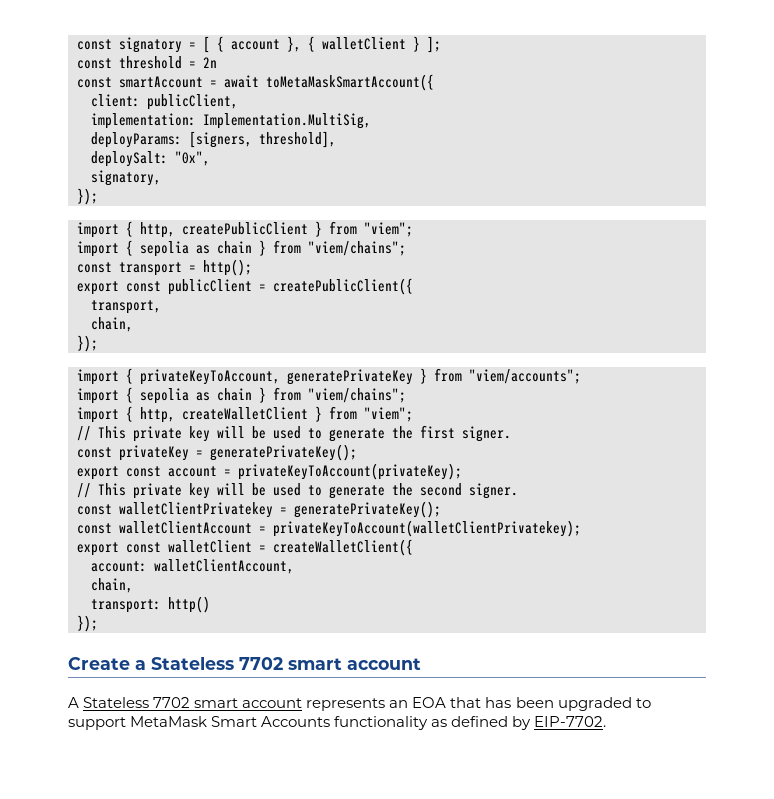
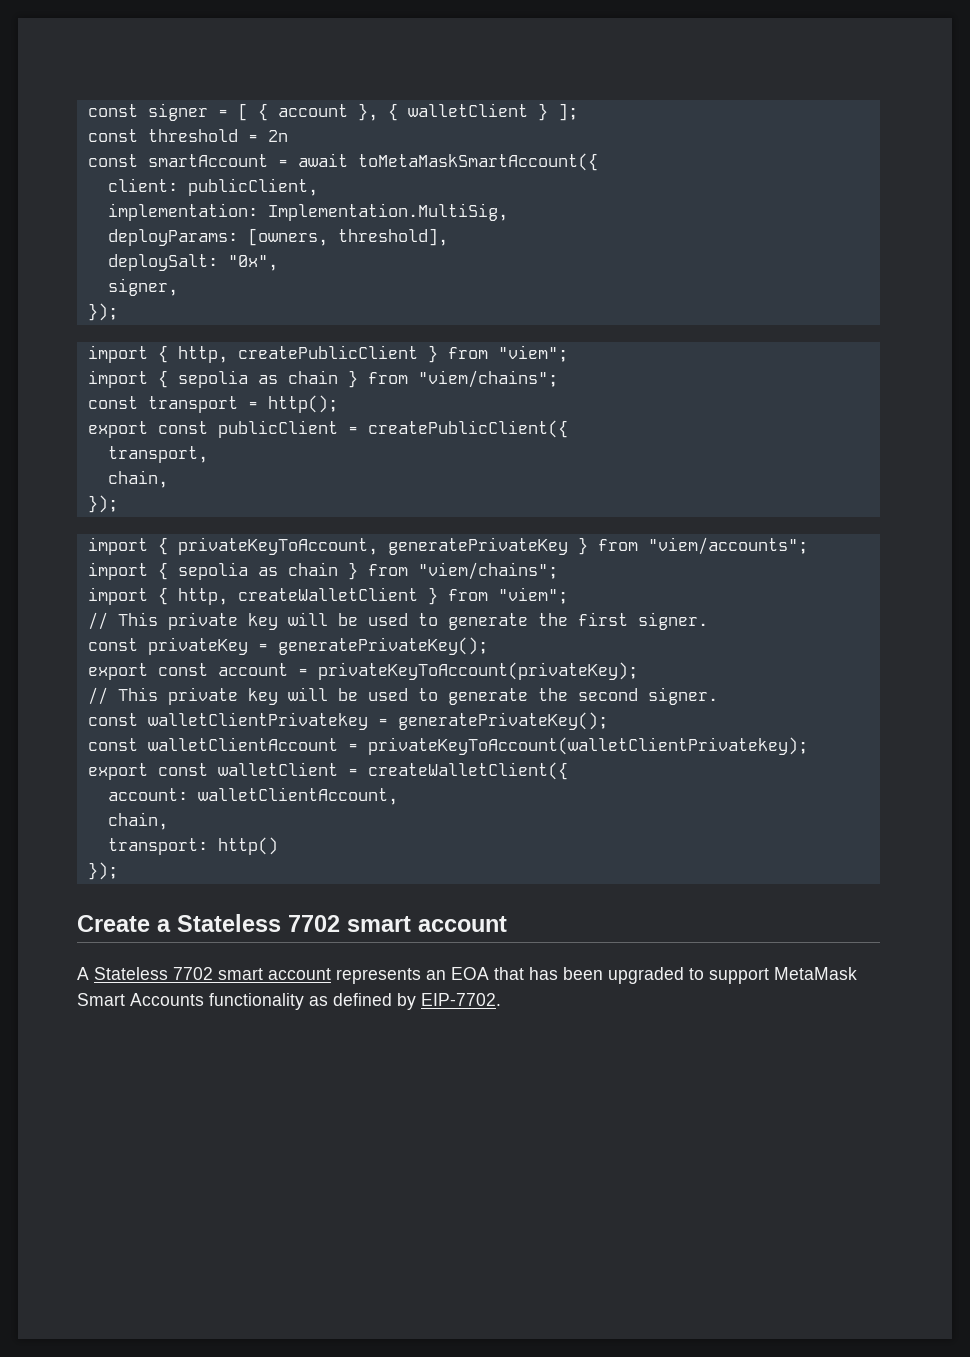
[77,37,182,53] const signatory -> [87,103,208,121] const signer
[189,131,252,148] [signers, -> [247,228,328,246] [owners,
[91,170,161,186] signatory, -> [107,278,178,296] signer,

